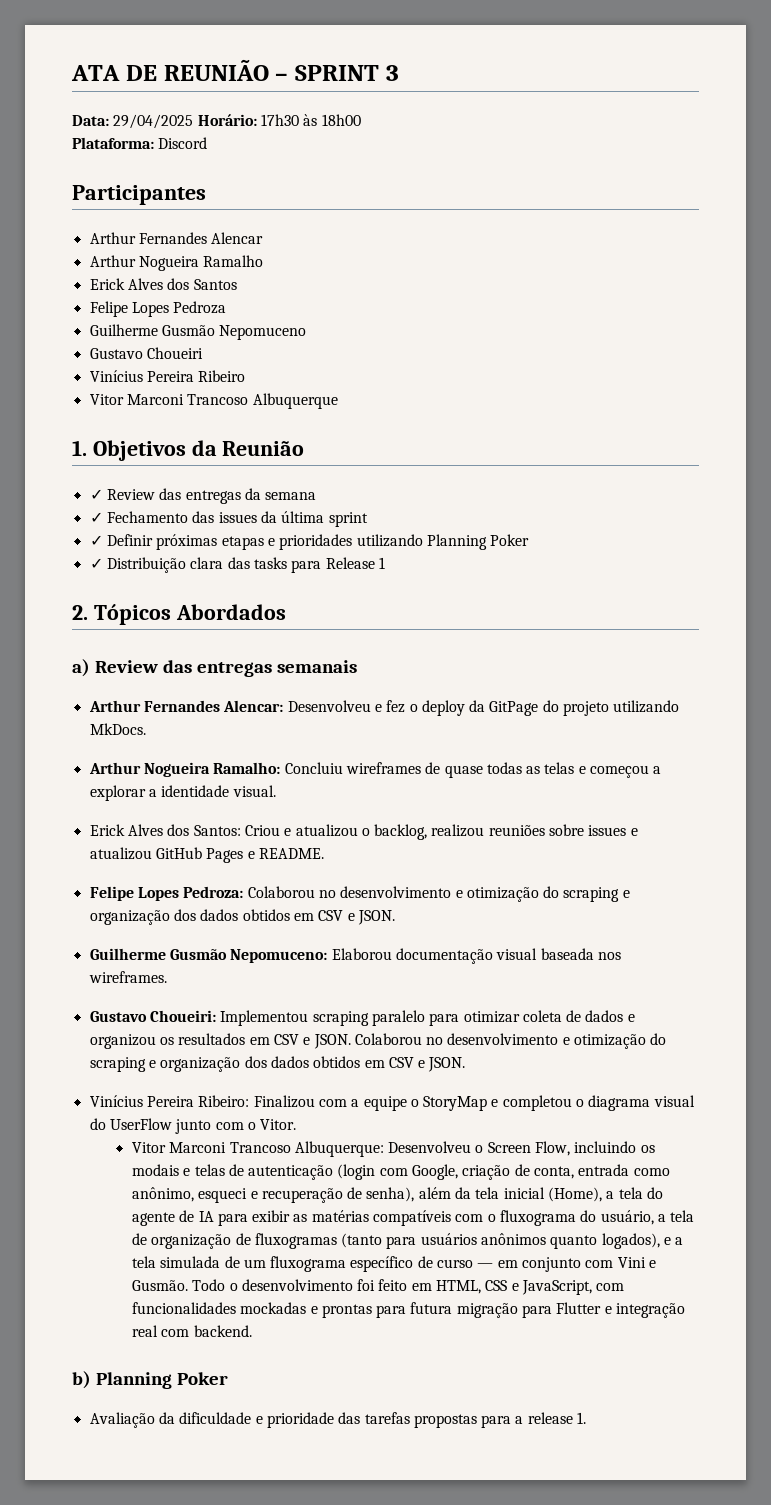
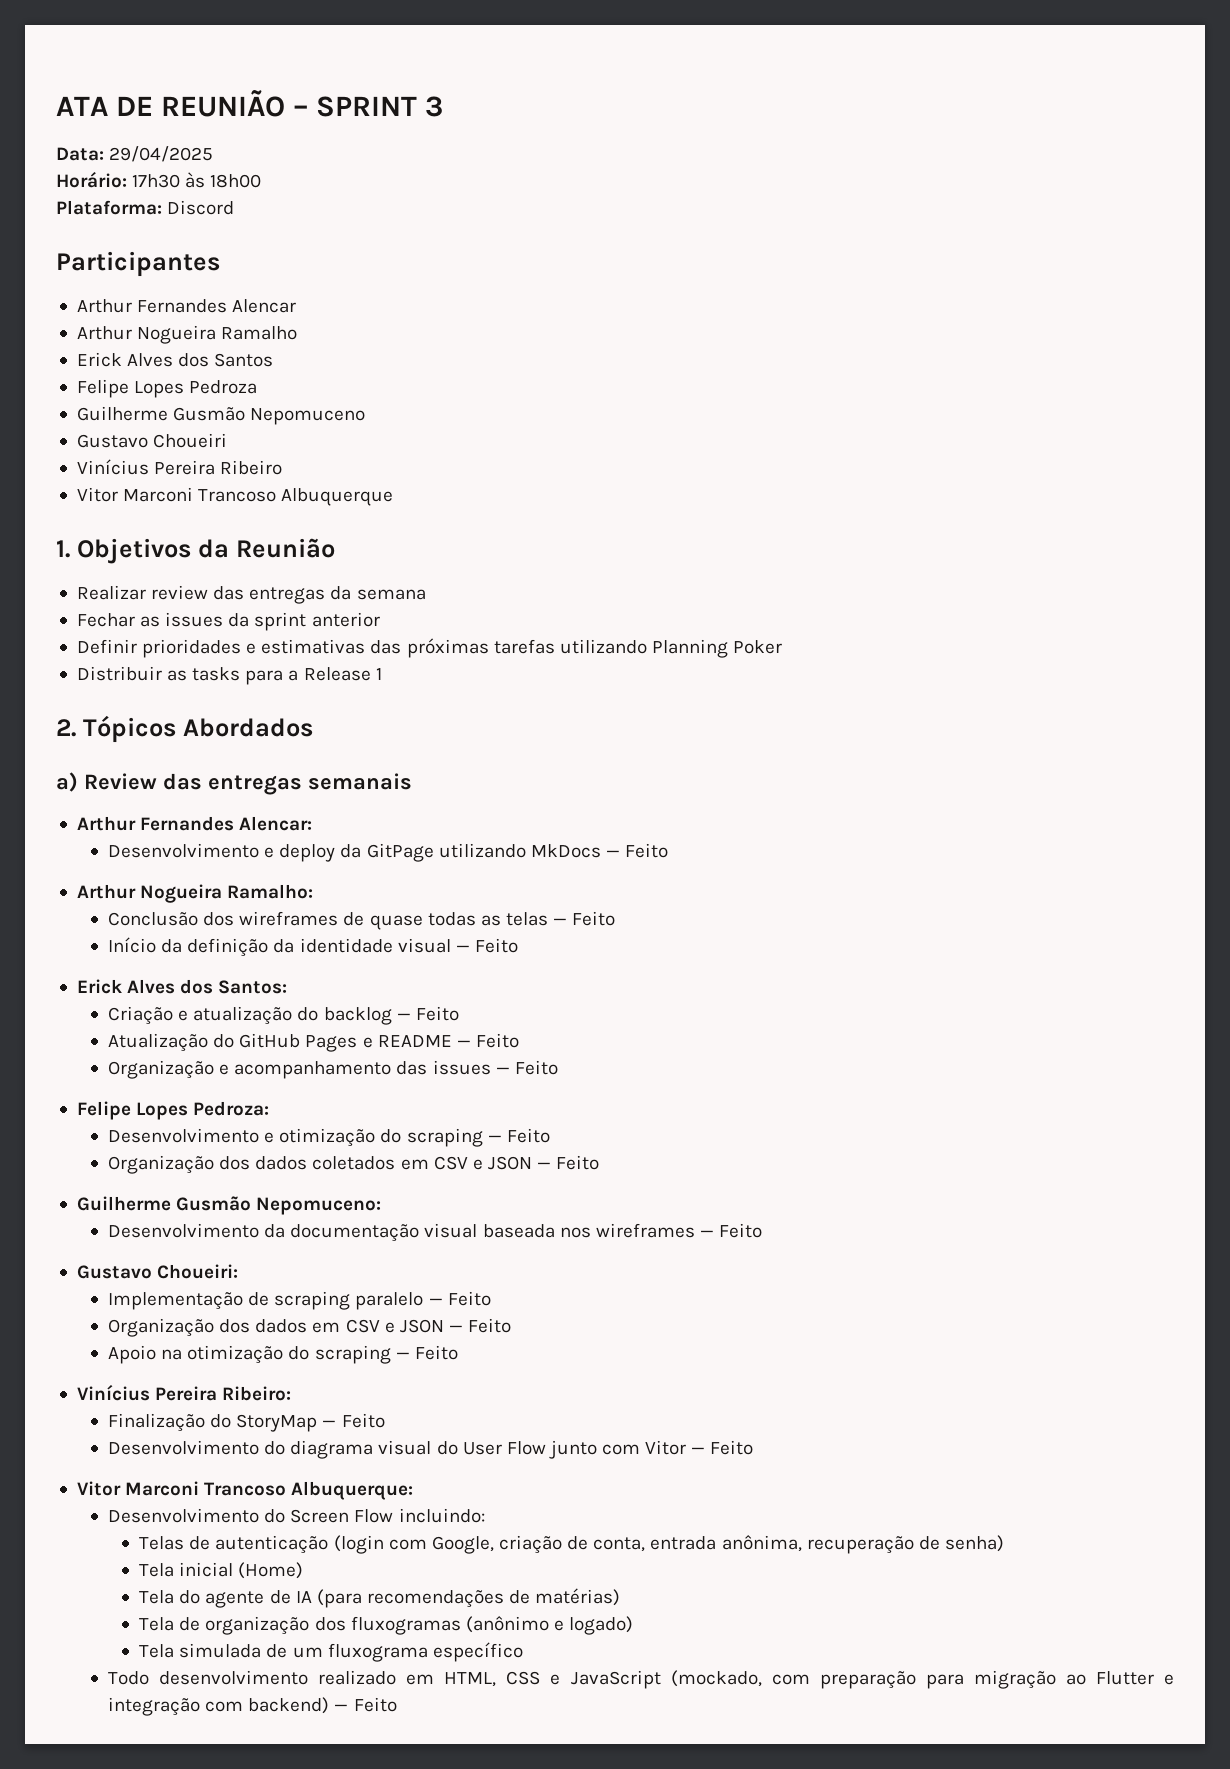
(194, 121) none -> (214, 154) //
[89,489,155,500] ✓ Review -> [76,585,209,600] Realizar review
[89,511,215,523] ✓ Fechamento das -> [76,613,161,627] Fechar as
[281,511,325,523] última -> (250, 620) none
[89,534,353,550] // ✓ Definir próximas etapas e prioridades -> [311,612,380,627] [76,638,555,658] anterior // Definir prioridades e estimativas das próximas tarefas
[89,557,250,573] ✓ Distribuição clara das -> [76,666,188,681] Distribuir as
(322, 566) none -> [288,670,299,681] a
[287,700,680,716] [89,723,146,735] Desenvolveu e fez o deploy da GitPage do projeto utilizando MkDocs. -> [108,843,669,862] // Desenvolvimento e deploy da GitPage utilizando MkDocs — Feito
[284,762,343,774] Concluiu -> [108,912,235,926] // Conclusão dos
[578,765,662,778] [89,785,276,801] [89,824,638,840] [89,847,324,863] e começou a explorar a identidade visual. // Erick Alves dos Santos: Criou e atualizou o backlog, realizou reuniões sobre issues e atualizou GitHub Pages e README. -> [553,911,616,926] [108,937,518,957] [76,979,288,994] [108,1006,459,1025] [108,1033,519,1052] [108,1060,558,1079] — Feito // Início da definição da identidade visual — Feito // Erick Alves dos Santos: // Criação e atualização do backlog — Feito // Atualização do GitHub Pages e README — Feito // Organização e acompanhamento das issues — Feito
[247,886,630,902] [89,909,395,925] Colaborou no desenvolvimento e otimização do scraping e organização dos dados obtidos em CSV e JSON. -> [108,1128,550,1147] [108,1155,600,1174] // Desenvolvimento e otimização do scraping — Feito // Organização dos dados coletados em CSV e JSON — Feito
[331,948,392,960] Elaborou -> [108,1223,286,1238] // Desenvolvimento da
[88,971,167,983] wireframes. -> [595,1223,763,1238] wireframes — Feito
[220,1010,635,1026] [89,1033,667,1049] [89,1056,466,1072] [89,1095,695,1111] [89,1118,297,1134] [131,1141,655,1157] [131,1164,225,1176] Implementou scraping paralelo para otimizar coleta de dados e organizou os resultados em CSV e JSON. Colaborou no desenvolvimento e otimização do scraping e organização dos dados obtidos em CSV e JSON. // Vinícius Pereira Ribeiro: Finalizou com a equipe o StoryMap e completou o diagrama visual do UserFlow junto com o Vitor. // Vitor Marconi Trancoso Albuquerque: Desenvolveu o Screen Flow, incluindo os modais e telas -> [108,1291,491,1310] [108,1318,512,1337] [108,1345,458,1364] [76,1385,292,1401] [108,1413,385,1432] [108,1440,754,1459] [76,1481,414,1500] [108,1508,485,1523] [139,1536,185,1550] // Implementação de scraping paralelo — Feito // Organização dos dados em CSV e JSON — Feito // Apoio na otimização do scraping — Feito // Vinícius Pereira Ribeiro: // Finalização do StoryMap — Feito // Desenvolvimento do diagrama visual do User Flow junto com Vitor — Feito // Vitor Marconi Trancoso Albuquerque: // Desenvolvimento do Screen Flow incluindo: // Telas
[633,1168,670,1176] [131,1187,664,1203] [131,1210,695,1226] [131,1233,684,1249] [131,1256,156,1268] como anônimo, esqueci e recuperação de senha), além da tela inicial (Home), a tela do agente de IA para exibir as matérias compatíveis com o fluxograma do usuário, a tela de organização de fluxogramas (tanto para usuários anônimos quanto logados), e a tela -> [721,1535,1004,1554] [139,1562,304,1579] [139,1588,621,1608] [139,1616,634,1635] [139,1644,175,1658] anônima, recuperação de senha) // Tela inicial (Home) // Tela do agente de IA (para recomendações de matérias) // Tela de organização dos fluxogramas (anônimo e logado) // Tela
[417,1256,657,1272] [131,1279,625,1295] [131,1302,686,1318] [131,1325,252,1337] [72,1371,228,1389] [89,1412,587,1428] de curso — em conjunto com Vini e Gusmão. Todo o desenvolvimento foi feito em HTML, CSS e JavaScript, com funcionalidades mockadas e prontas para futura migração para Flutter e integração real com backend. // b) Planning Poker // Avaliação da dificuldade e prioridade das tarefas propostas para a release 1. -> [108,1670,1174,1689] [108,1697,397,1716] // Todo desenvolvimento realizado em HTML, CSS e JavaScript (mockado, com preparação para migração ao Flutter e integração com backend) — Feito

